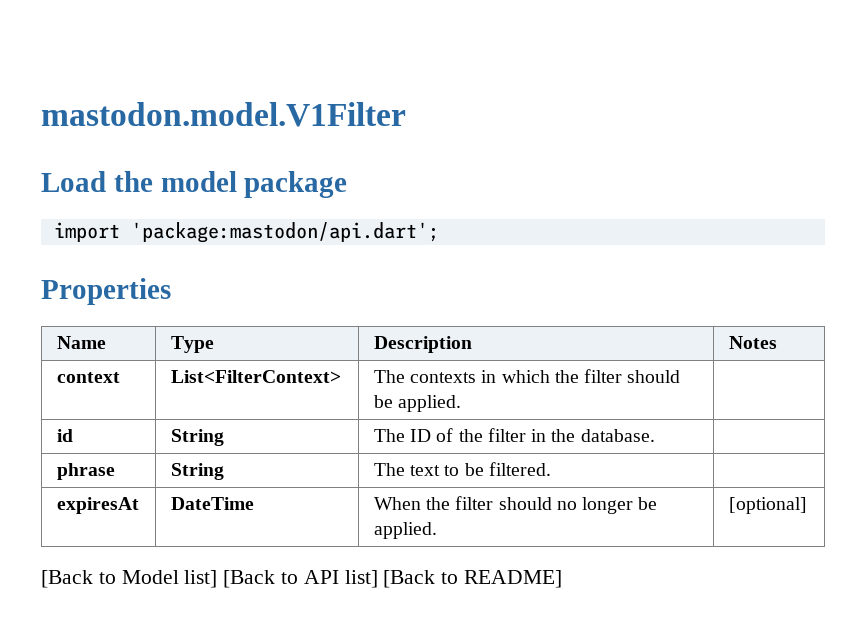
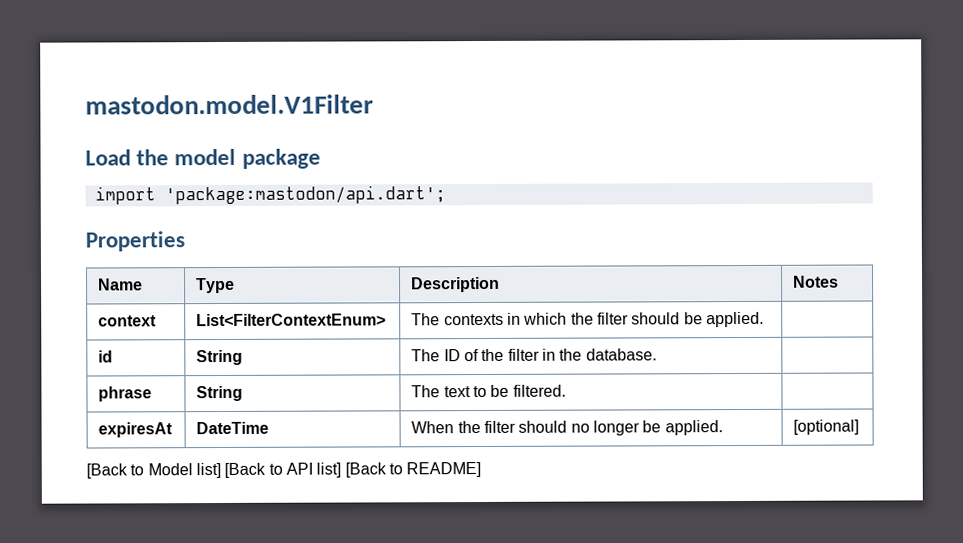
[170,370,341,383] List<FilterContext> -> [196,313,387,327] List<FilterContextEnum>

